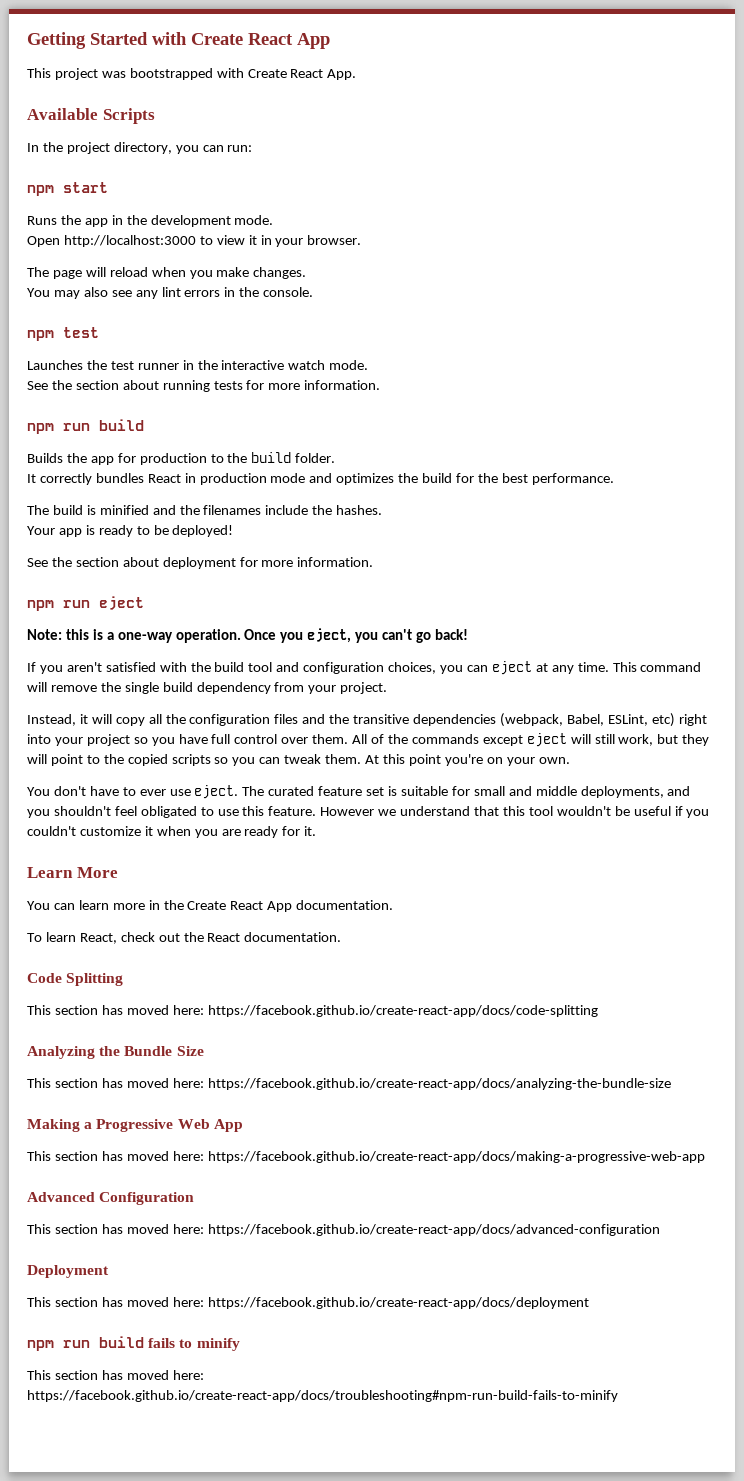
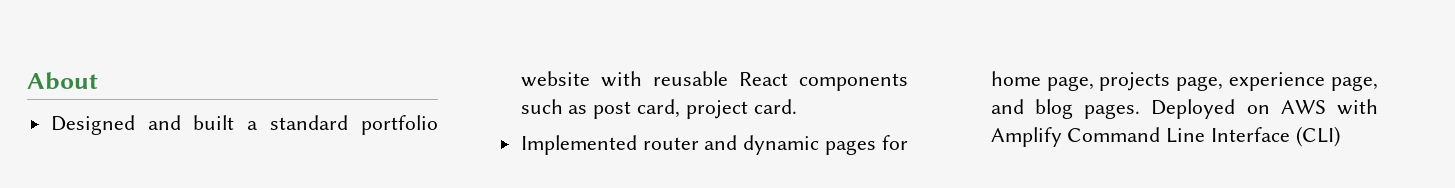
[27,32,330,49] [27,68,357,80] [27,108,155,124] [27,142,253,154] [27,182,108,196] [27,215,274,227] [27,235,362,247] [27,267,307,279] [27,287,314,299] [27,327,99,341] [27,360,369,370] [27,380,381,392] [27,419,144,434] [27,452,336,465] [27,473,614,485] [27,505,383,515] [27,525,234,537] [27,557,374,569] [27,596,144,611] [27,628,468,643] [27,661,702,675] [27,682,388,694] [27,713,707,727] [27,733,710,747] [27,754,570,766] [27,785,691,799] [27,806,710,818] [27,826,317,838] [27,867,118,878] [27,900,394,912] [27,932,342,944] [27,973,124,986] [27,1005,598,1017] [27,1046,204,1059] [27,1078,671,1090] [27,1119,243,1132] [27,1151,705,1163] [27,1192,195,1205] [27,1224,660,1236] [27,1265,109,1278] [27,1297,589,1309] [27,1336,240,1351] [27,1370,204,1380] [27,1390,618,1402] Getting Started with Create React App // This project was bootstrapped with Create React App. // Available Scripts // In the project directory, you can run: // npm start // Runs the app in the development mode. // Open http://localhost:3000 to view it in your browser. // The page will reload when you make changes. // You may also see any lint errors in the console. // npm test // Launches the test runner in the interactive watch mode. // See the section about running tests for more information. // npm run build // Builds the app for production to the build folder. // It correctly bundles React in production mode and optimizes the build for the best performance. // The build is minified and the filenames include the hashes. // Your app is ready to be deployed! // See the section about deployment for more information. // npm run eject // Note: this is a one-way operation. Once you eject, you can't go back! // If you aren't satisfied with the build tool and configuration choices, you can eject at any time. This command will remove the single build dependency from your project. // Instead, it will copy all the configuration files and the transitive dependencies (webpack, Babel, ESLint, etc) right into your project so you have full control over them. All of the commands except eject will still work, but they will point to the copied scripts so you can tweak them. At this point you're on your own. // You don't have to ever use eject. The curated feature set is suitable for small and middle deployments, and you shouldn't feel obligated to use this feature. However we understand that this tool wouldn't be useful if you couldn't customize it when you are ready for it. // Learn More // You can learn more in the Create React App documentation. // To learn React, check out the React documentation. // Code Splitting // This section has moved here: https://facebook.github.io/create-react-app/docs/code-splitting // Analyzing the Bundle Size // This section has moved here: https://facebook.github.io/create-react-app/docs/analyzing-the-bundle-size // Making a Progressive Web App // This section has moved here: https://facebook.github.io/create-react-app/docs/making-a-progressive-web-app // Advanced Configuration // This section has moved here: https://facebook.github.io/create-react-app/docs/advanced-configuration // Deployment // This section has moved here: https://facebook.github.io/create-react-app/docs/deployment // npm run build fails to minify // This section has moved here: https://facebook.github.io/create-react-app/docs/troubleshooting#npm-run-build-fails-to-minify -> [27,72,98,90] [50,115,438,135] [520,71,908,91] [520,99,797,119] [520,135,908,155] [990,71,1378,91] [990,99,1378,119] [990,126,1340,147] About // Designed and built a standard portfolio website with reusable React components such as post card, project card. // Implemented router and dynamic pages for home page, projects page, experience page, and blog pages. Deployed on AWS with Amplify Command Line Interface (CLI)

